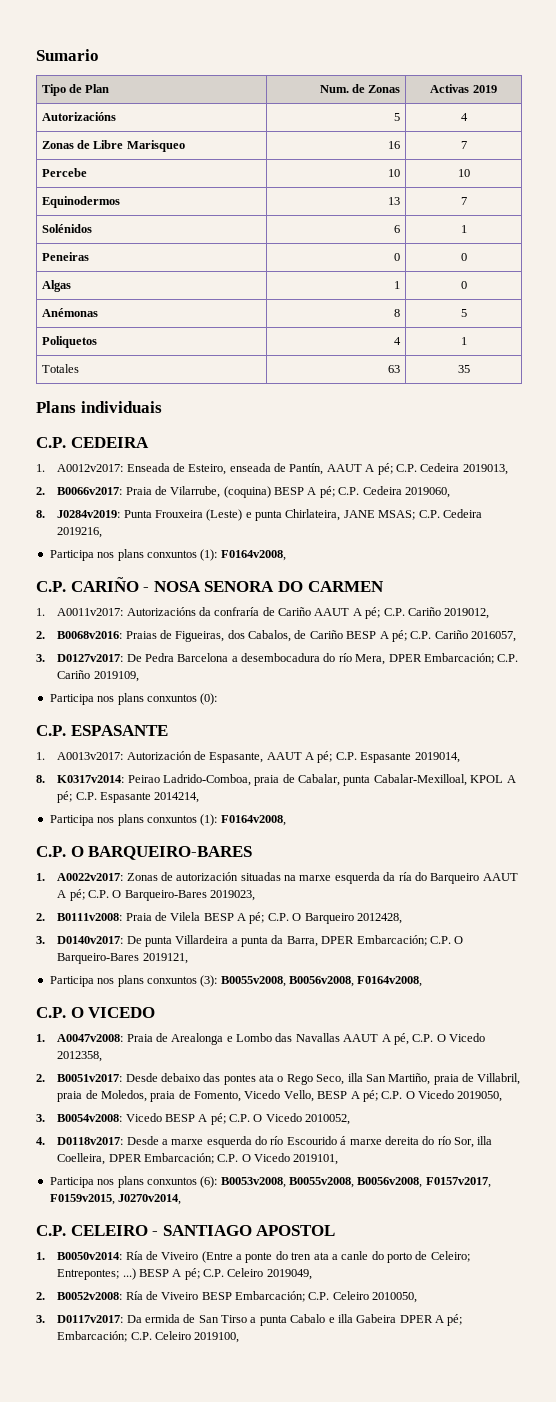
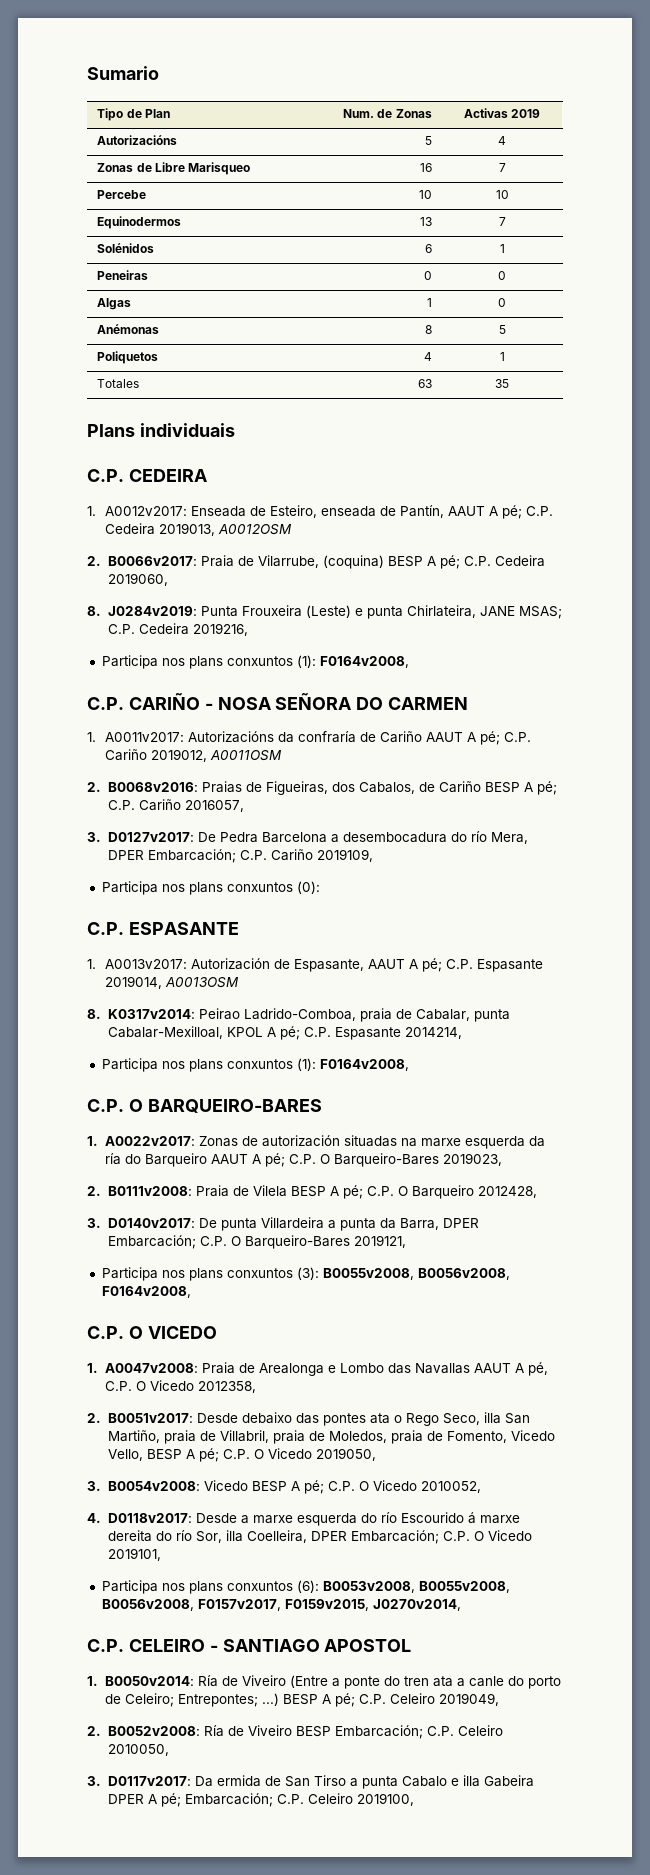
(508, 469) none -> [218,524,293,535] A0012OSM
[204,581,275,592] SENORA -> [275,693,352,710] SEÑORA
(490, 613) none -> [210,750,283,761] A0011OSM
(460, 757) none -> [165,977,240,988] A0013OSM

